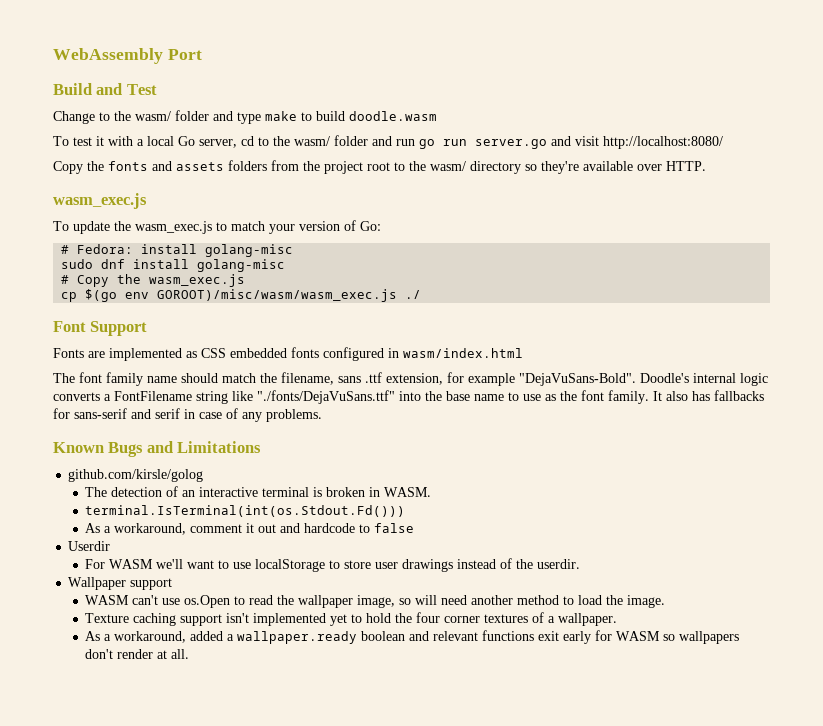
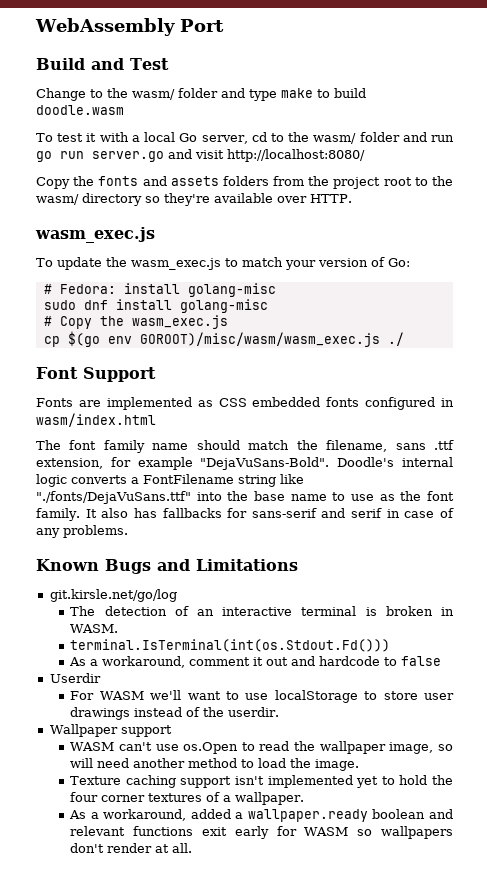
[68,469,204,482] github.com/kirsle/golog -> [49,589,177,602] git.kirsle.net/go/log

